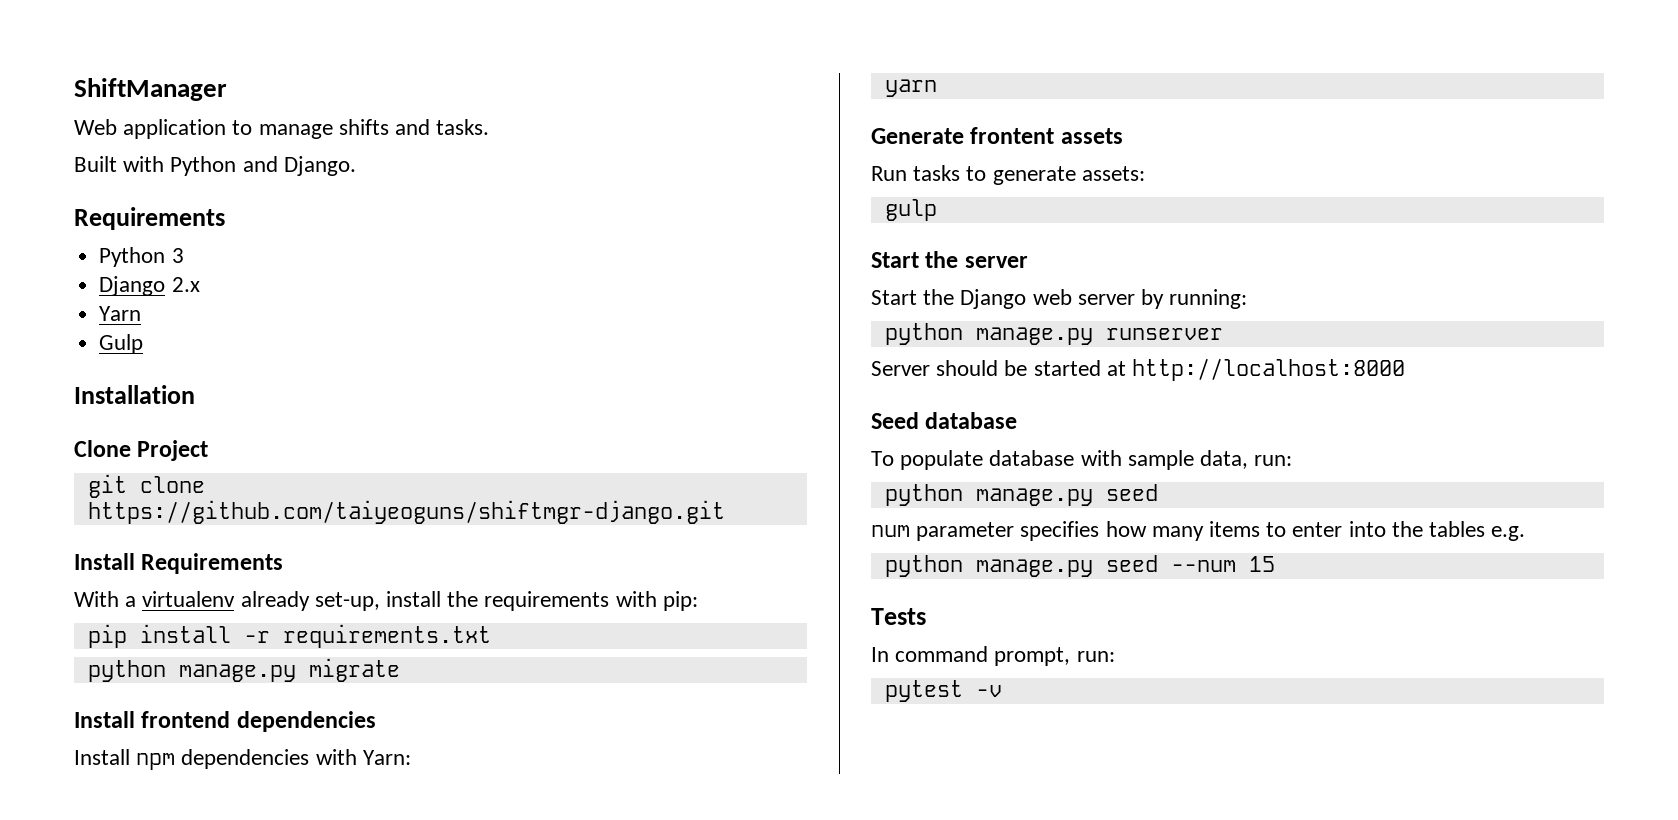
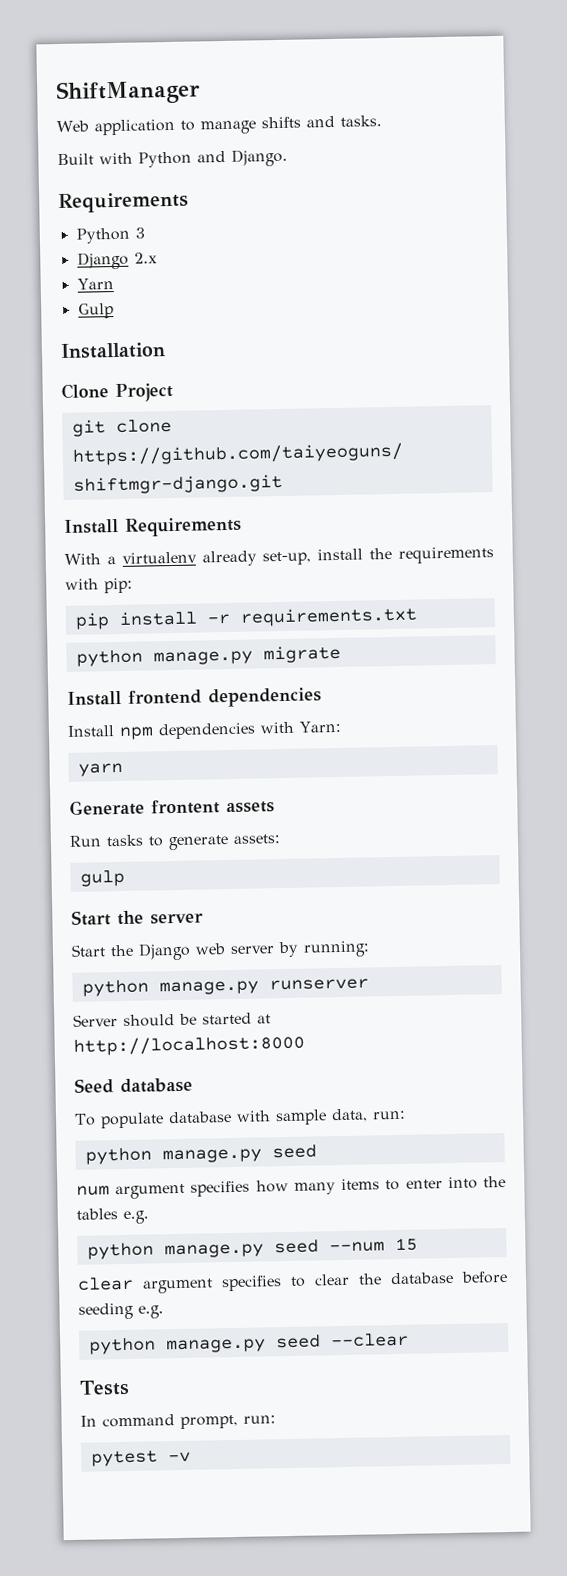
[916,522,1015,541] parameter -> [115,1183,186,1200] argument
(1275, 564) none -> [77,1270,508,1294] [78,1302,164,1320] [88,1332,409,1355] // clear argument specifies to clear the database before seeding e.g. // python manage.py seed --clear

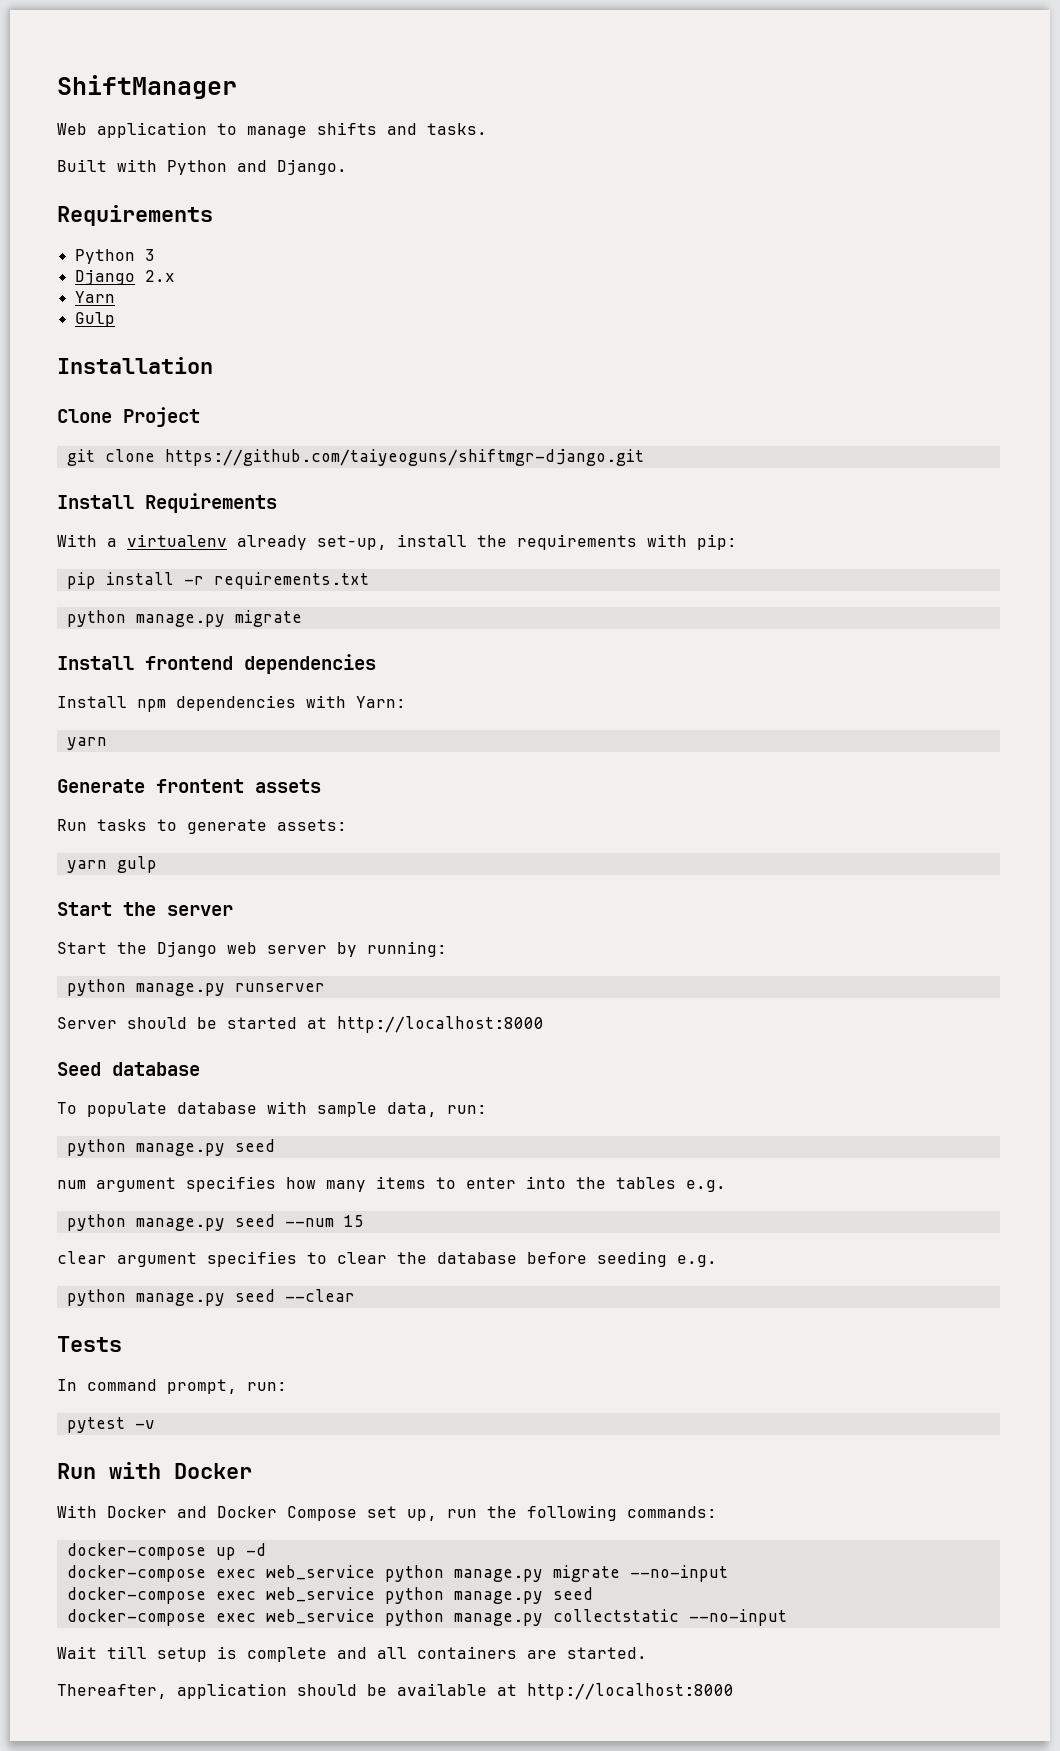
(281, 839) none -> [66,860,107,873] yarn
(191, 1457) none -> [57,1462,252,1479] [57,1505,717,1521] [66,1543,266,1560] [66,1565,728,1582] [66,1587,593,1604] [66,1609,787,1626] [57,1646,647,1662] [57,1683,734,1700] // Run with Docker // With Docker and Docker Compose set up, run the following commands: // docker-compose up -d // docker-compose exec web_service python manage.py migrate --no-input // docker-compose exec web_service python manage.py seed // docker-compose exec web_service python manage.py collectstatic --no-input // Wait till setup is complete and all containers are started. // Thereafter, application should be available at http://localhost:8000

